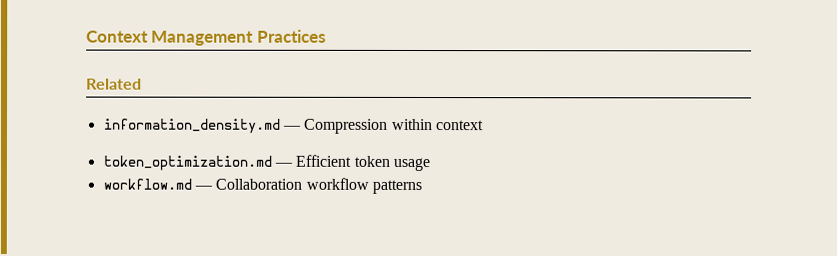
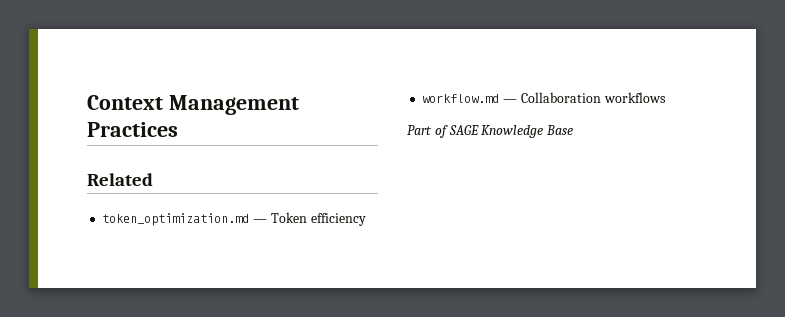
[102,118,484,134] // information_density.md — Compression within context -> (153, 179) none
[295,154,430,172] Efficient token usage -> [270,212,366,226] Token efficiency
[305,177,422,195] workflow patterns -> [603,92,666,103] [407,125,574,138] workflows // Part of SAGE Knowledge Base

